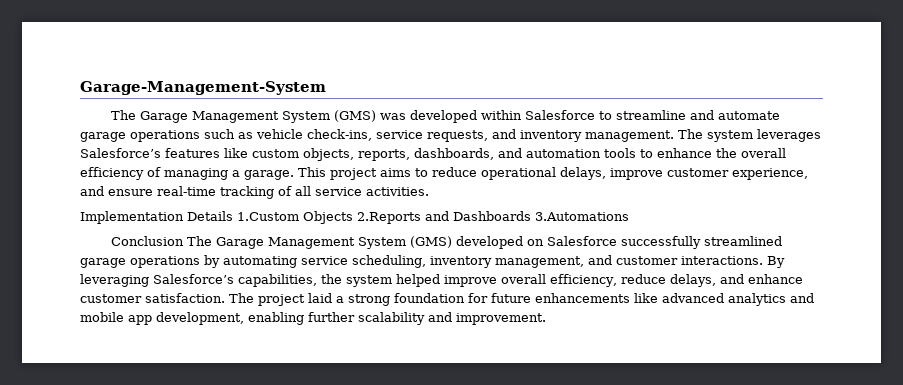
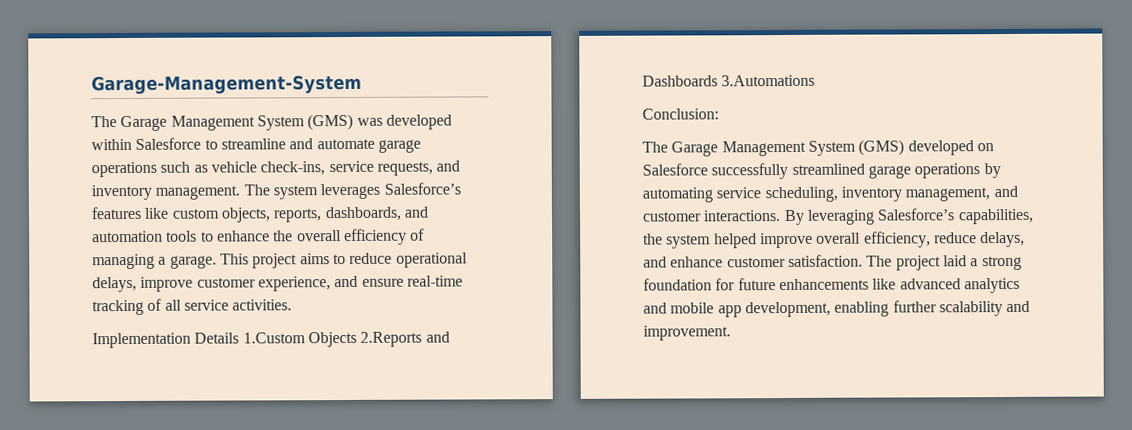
[111,236,185,246] Conclusion -> [642,108,719,120] Conclusion: //

